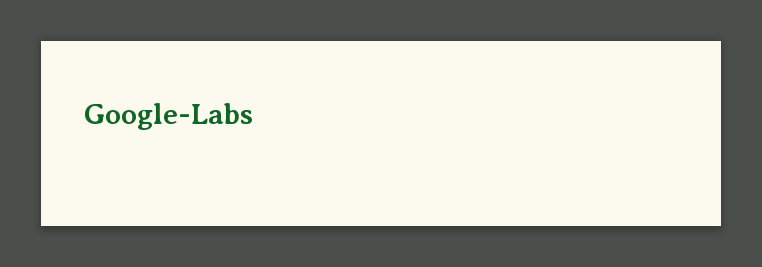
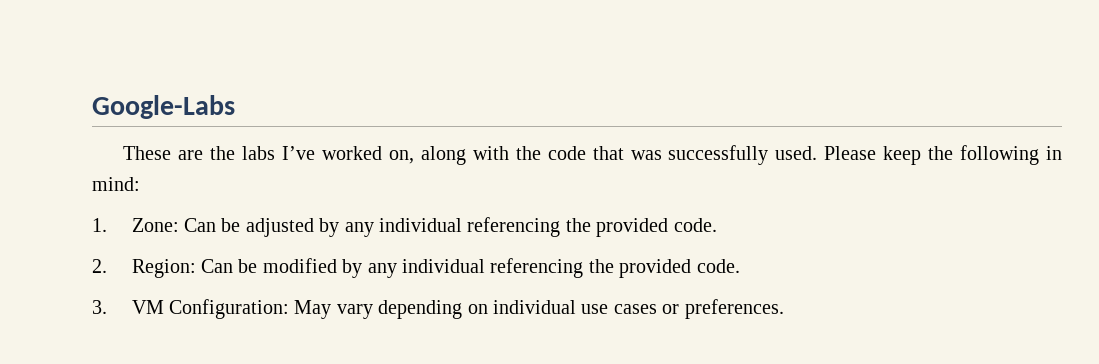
(253, 116) none -> [123,145,1062,165] [92,177,140,191] [92,217,717,237] [92,258,740,278] [92,299,784,319] // These are the labs I’ve worked on, along with the code that was successfully used. Please keep the following in mind: // 1. Zone: Can be adjusted by any individual referencing the provided code. // 2. Region: Can be modified by any individual referencing the provided code. // 3. VM Configuration: May vary depending on individual use cases or preferences.

